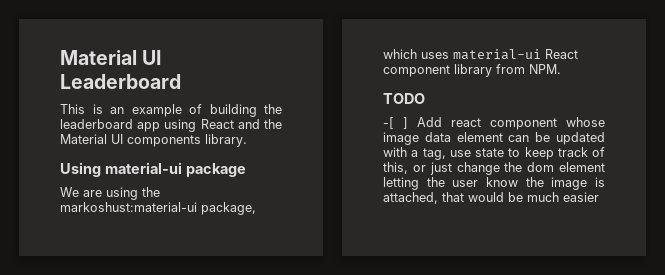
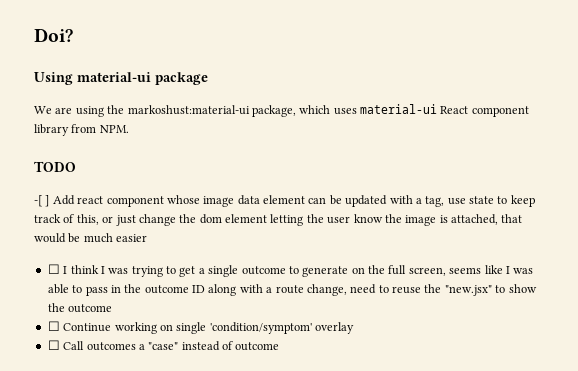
[60,50,162,65] [60,74,181,89] [60,104,282,117] [60,119,282,132] [60,134,247,147] Material UI Leaderboard // This is an example of building the leaderboard app using React and the Material UI components library. -> [34,28,73,42] Doi?
(599, 197) none -> [47,264,534,277] [47,284,537,296] [47,303,113,313] [47,321,354,334] [47,340,280,351] // ☐ I think I was trying to get a single outcome to generate on the full screen, seems like I was able to pass in the outcome ID along with a route change, need to reuse the "new.jsx" to show the outcome // ☐ Continue working on single 'condition/symptom' overlay // ☐ Call outcomes a "case" instead of outcome

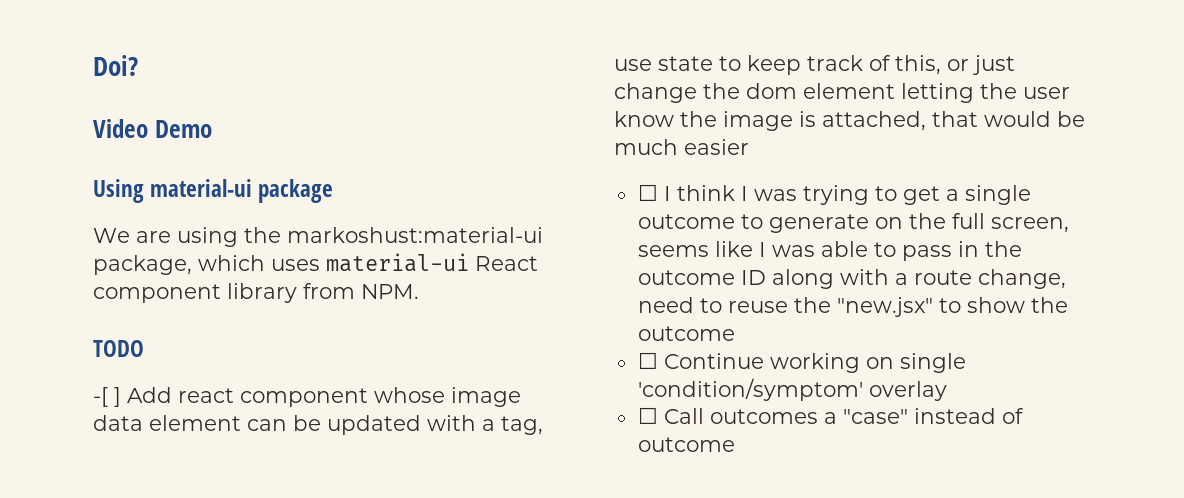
(73, 35) none -> [93,119,212,138] // Video Demo

